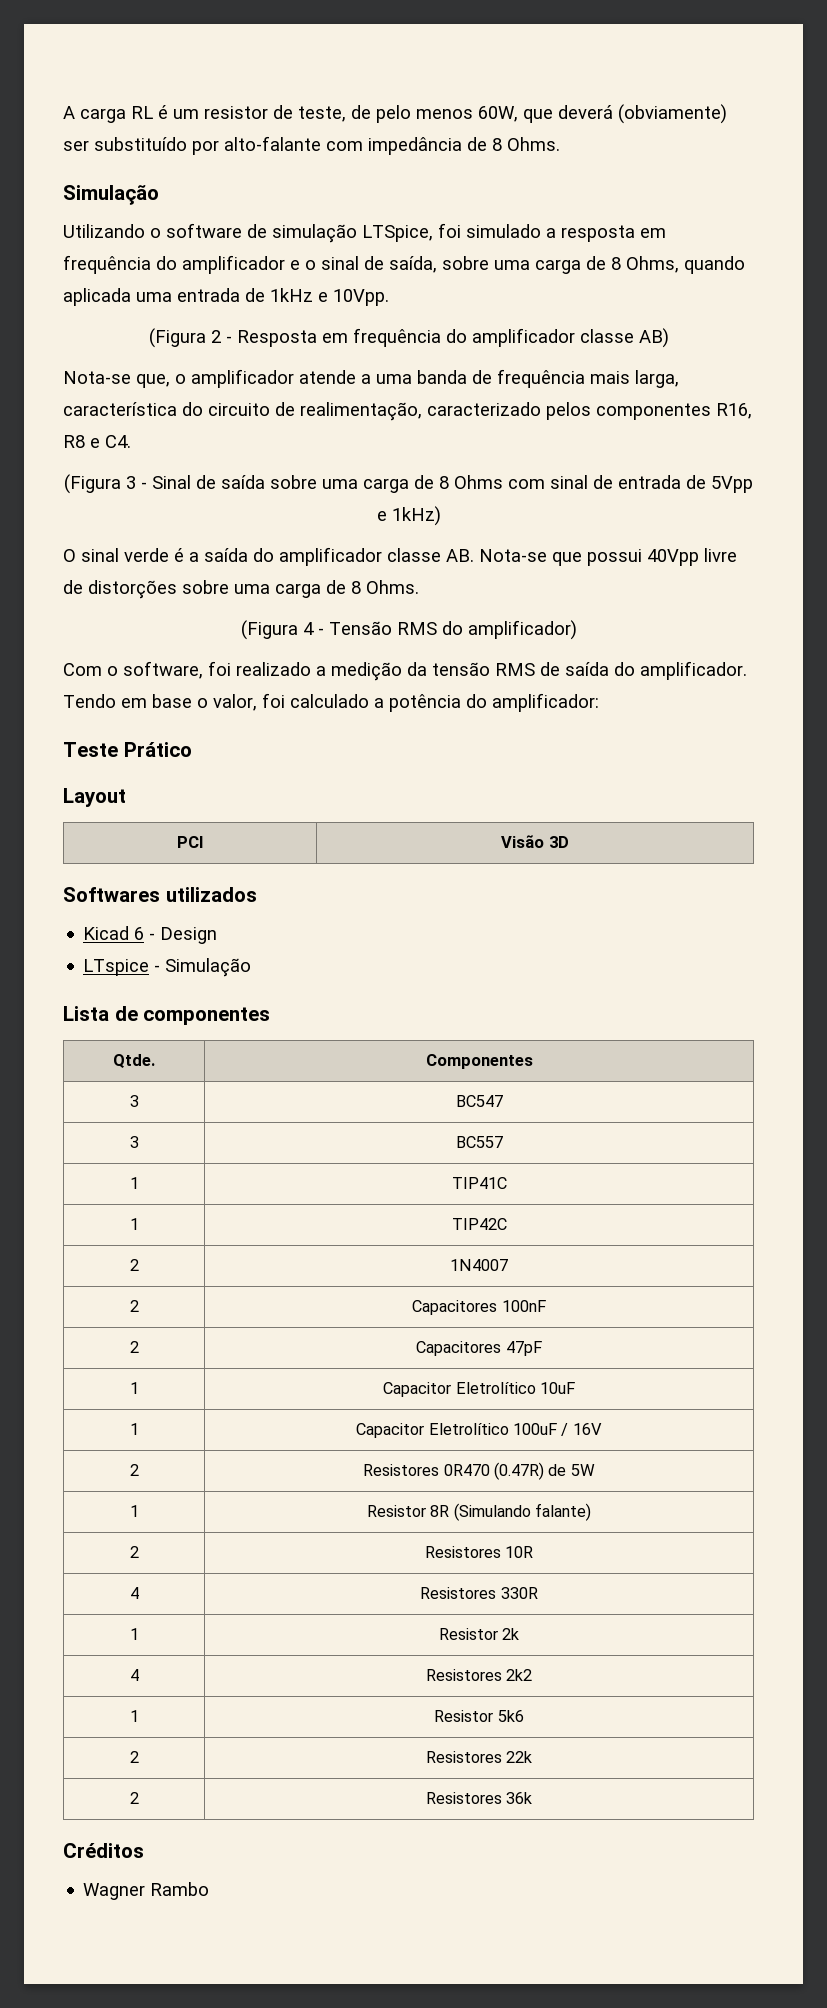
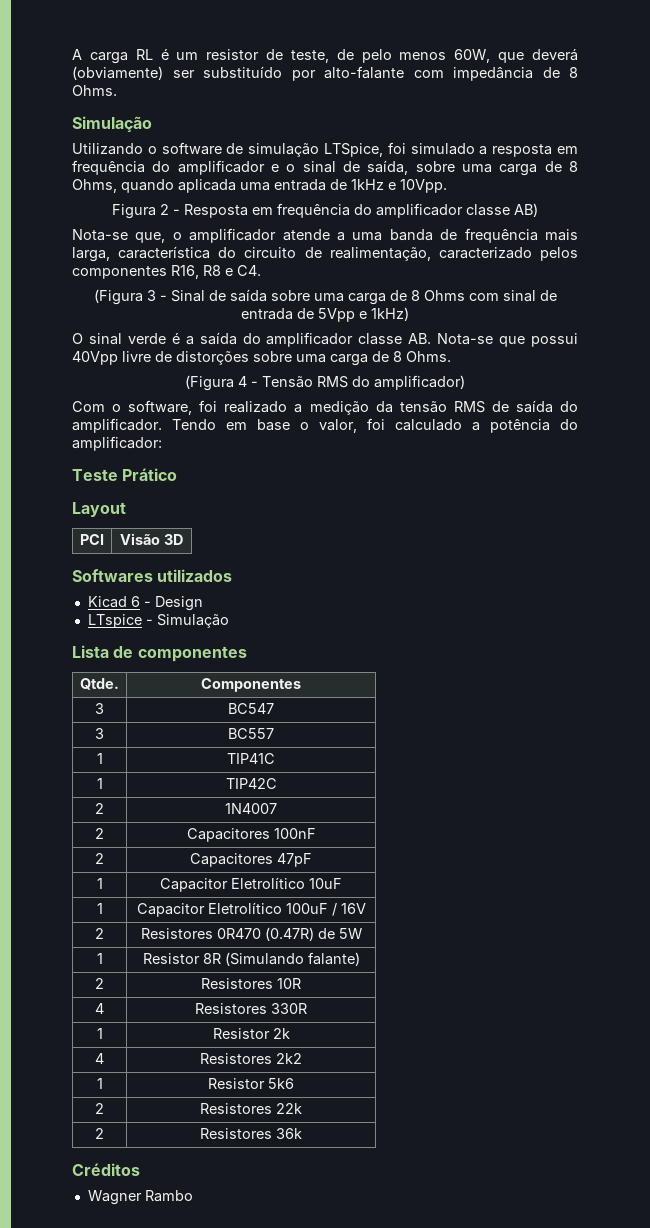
[148,328,206,348] (Figura -> [112,204,156,219] Figura

